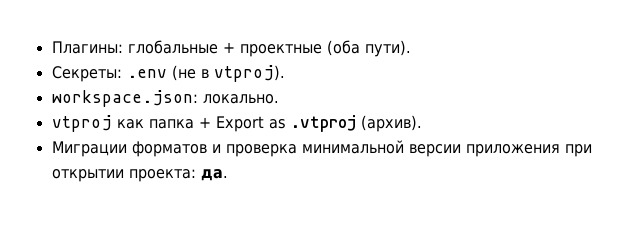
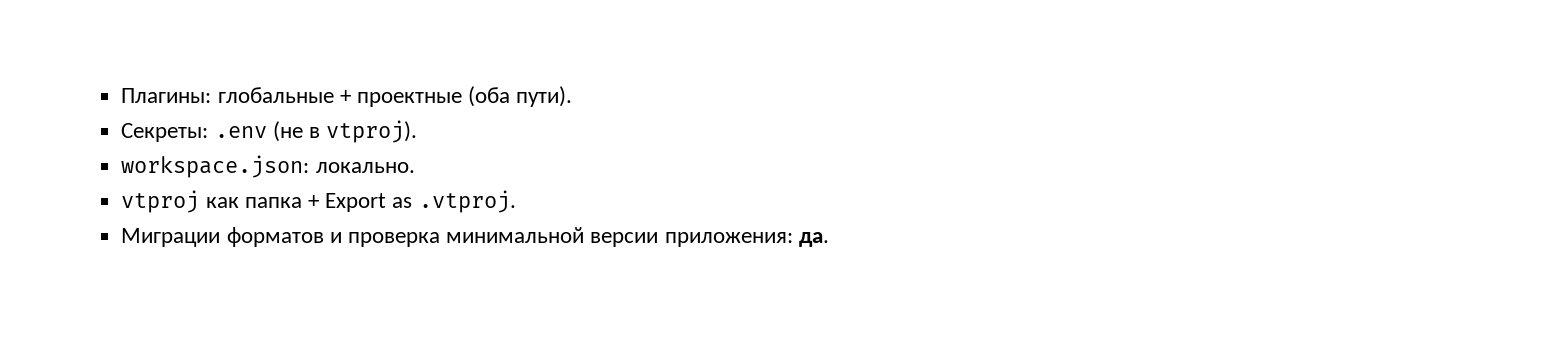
[290,115,422,132] .vtproj (архив). -> [418,190,516,213] .vtproj.
[465,144,592,157] [51,169,196,182] приложения при открытии проекта: -> [664,232,793,247] приложения:

